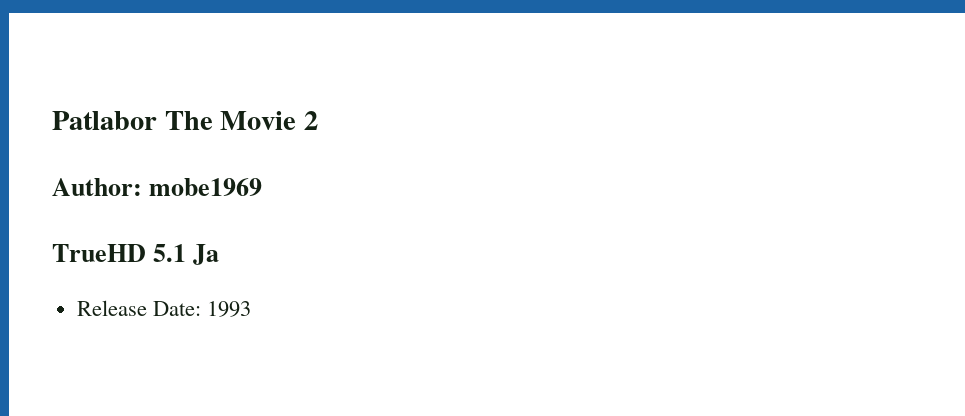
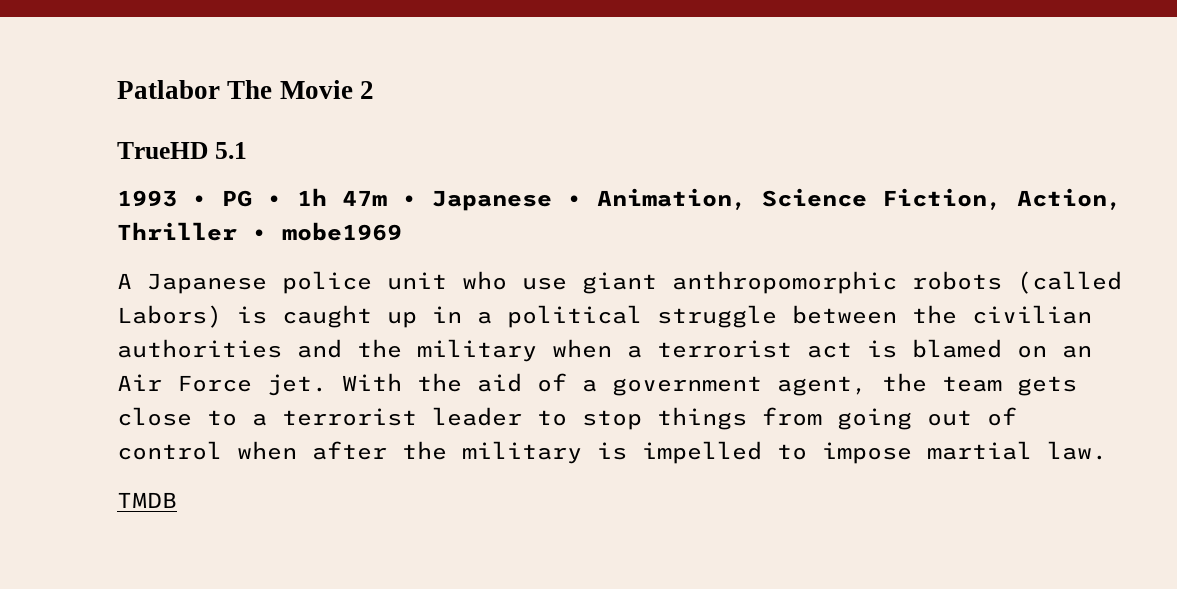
[52,178,263,196] [52,244,220,265] [76,300,251,317] Author: mobe1969 // TrueHD 5.1 Ja // Release Date: 1993 -> [117,142,247,159] [117,188,1122,211] [117,222,402,241] [117,271,1122,294] [117,305,1092,328] [117,339,1092,362] [117,373,1077,396] [117,407,1017,430] [117,441,1107,464] [117,492,177,508] TrueHD 5.1 // 1993 • PG • 1h 47m • Japanese • Animation, Science Fiction, Action, Thriller • mobe1969 // A Japanese police unit who use giant anthropomorphic robots (called Labors) is caught up in a political struggle between the civilian authorities and the military when a terrorist act is blamed on an Air Force jet. With the aid of a government agent, the team gets close to a terrorist leader to stop things from going out of control when after the military is impelled to impose martial law. // TMDB

